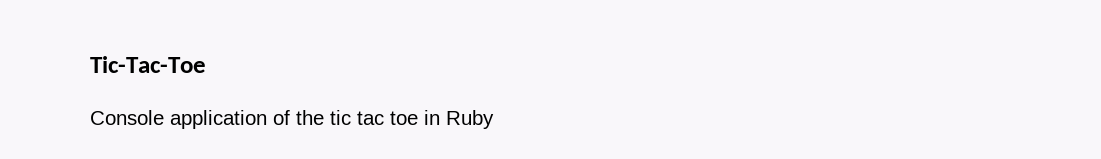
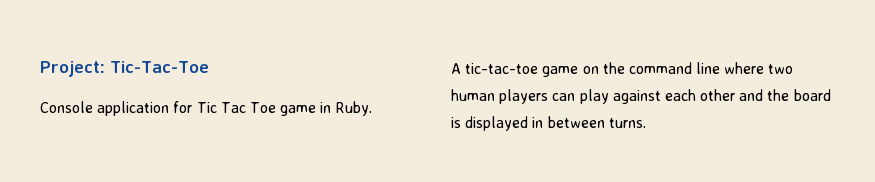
(90, 64) none -> [40,61,105,77] Project:
[273,110,494,129] of the tic tac toe in Ruby -> [173,101,373,116] [451,62,794,77] [451,89,831,104] [451,116,646,131] for Tic Tac Toe game in Ruby. // A tic-tac-toe game on the command line where two human players can play against each other and the board is displayed in between turns.

